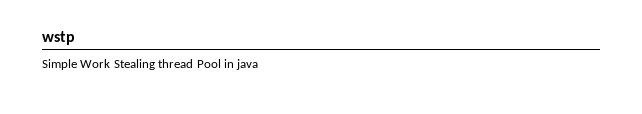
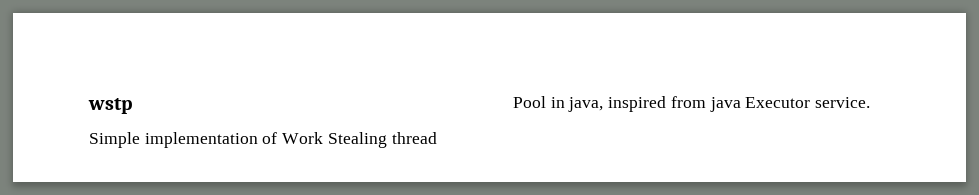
(77, 64) none -> [144,132,278,148] implementation of
[236,59,259,70] java -> [568,96,871,112] java, inspired from java Executor service.

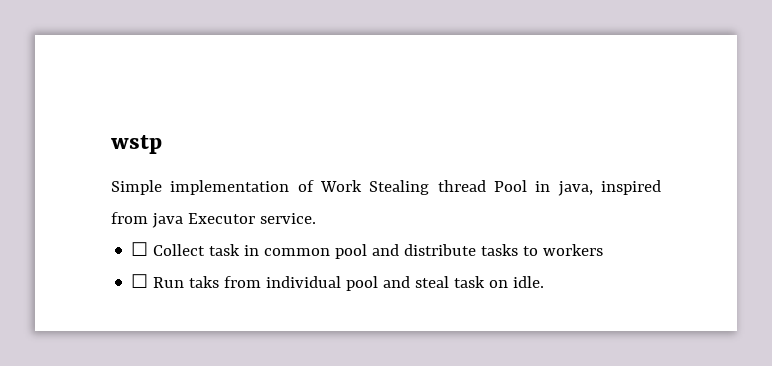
(871, 102) none -> [131,242,604,259] [131,274,545,291] // ☐ Collect task in common pool and distribute tasks to workers // ☐ Run taks from individual pool and steal task on idle.

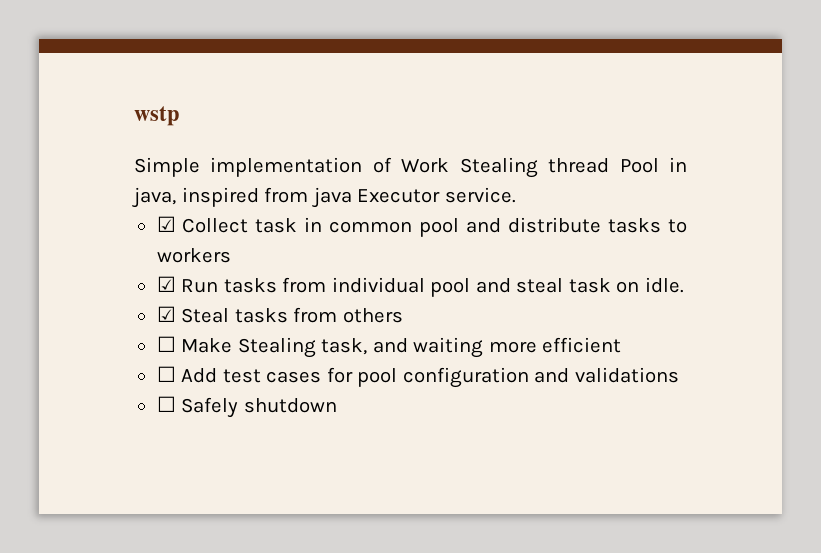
[131,242,149,256] ☐ -> [156,216,176,232] ☑
[131,274,220,288] ☐ Run taks -> [156,276,277,293] ☑ Run tasks
(545, 282) none -> [156,306,403,323] [156,336,622,358] [156,366,679,388] [156,396,337,418] // ☑ Steal tasks from others // ☐ Make Stealing task, and waiting more efficient // ☐ Add test cases for pool configuration and validations // ☐ Safely shutdown

